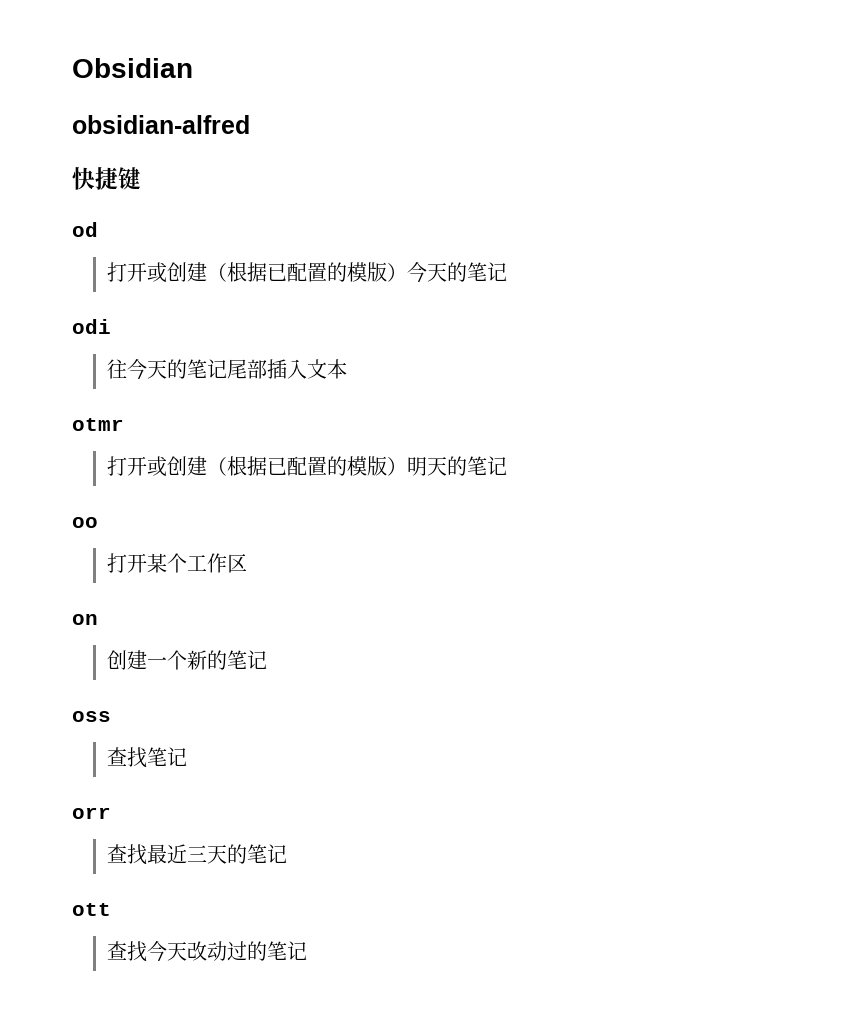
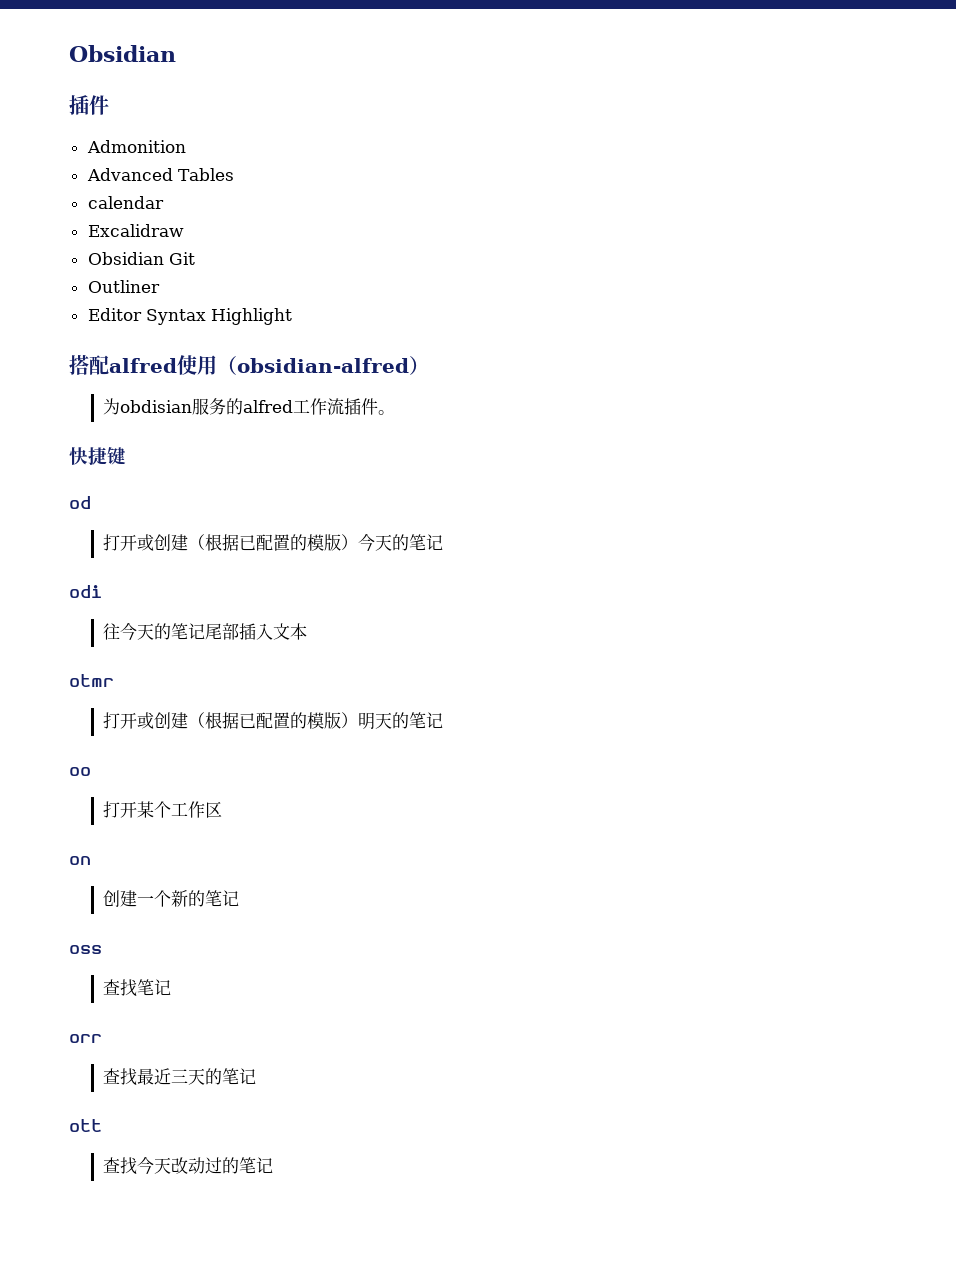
[72,115,250,134] obsidian-alfred -> [69,95,109,115] [86,140,186,153] [86,168,234,181] [87,196,164,209] [87,224,184,237] [87,252,195,265] [87,280,160,293] [87,308,292,325] [69,355,429,375] [102,398,395,415] 插件 // Admonition // Advanced Tables // calendar // Excalidraw // Obsidian Git // Outliner // Editor Syntax Highlight // 搭配alfred使用（obsidian-alfred） // 为obdisian服务的alfred工作流插件。

